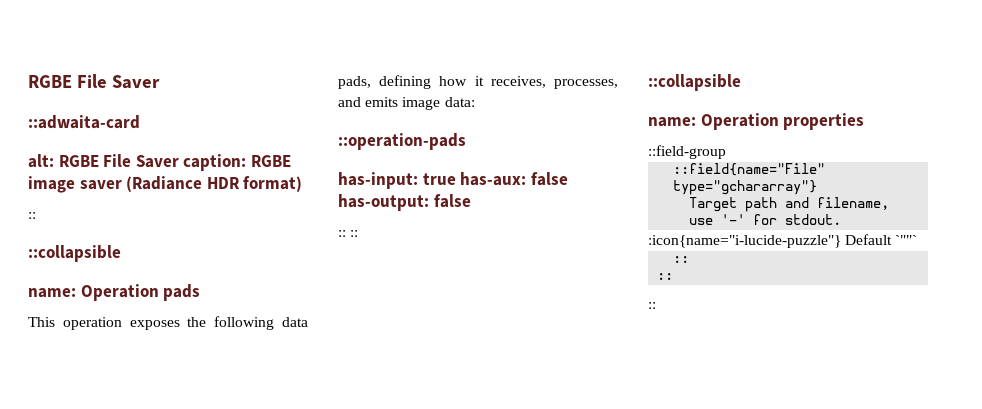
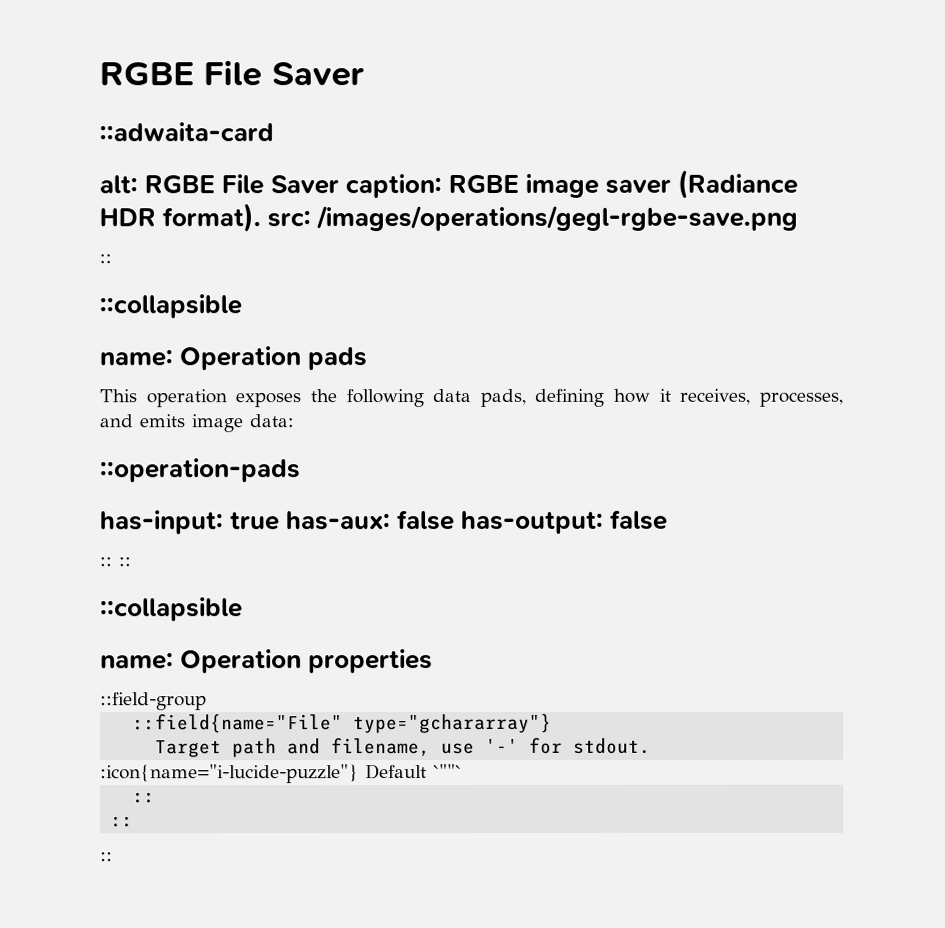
[243,176,303,192] format) -> [162,203,799,233] format). src: /images/operations/gegl-rgbe-save.png

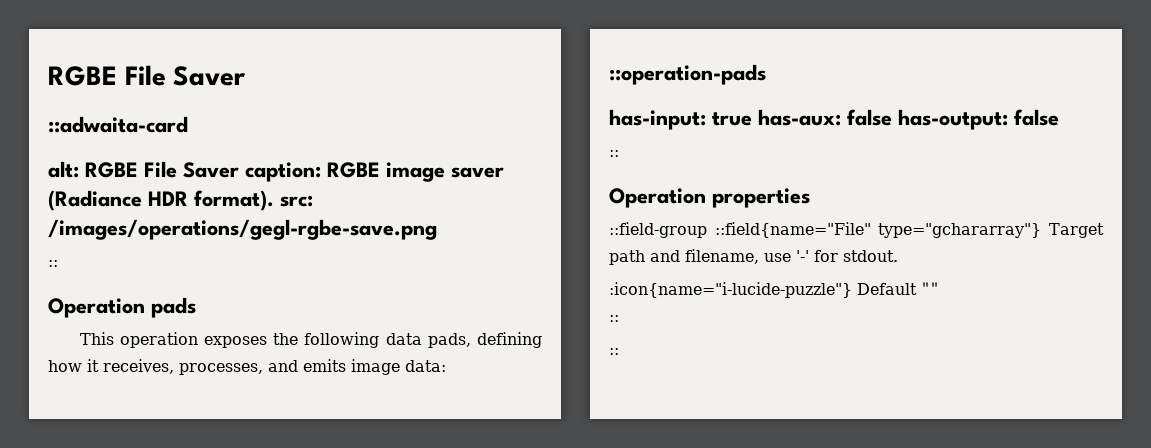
[99,294,242,319] [99,349,173,367] ::collapsible // name: -> (58, 263) none
[119,557,132,567] [100,597,243,622] [100,652,174,670] :: // ::collapsible // name: -> (619, 153) //
(207, 701) // -> (707, 230) none
(553, 723) // -> (1042, 230) none
[433,764,462,779] [133,792,157,804] [111,816,135,828] [100,852,113,862] `""` // :: // :: // :: -> [921,282,939,295] [609,315,619,322] [609,348,619,355] "" // :: // ::

